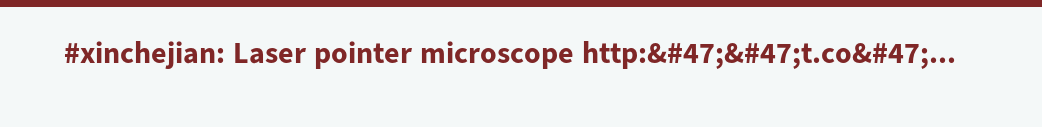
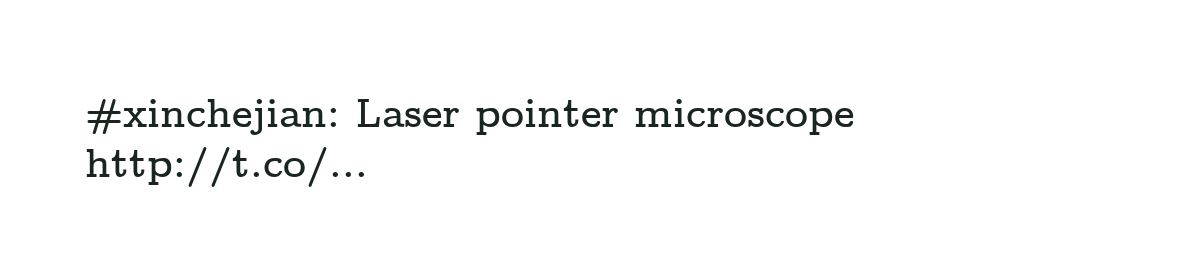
[582,41,957,69] http:&#47;&#47;t.co&#47;... -> [85,147,368,187] http://t.co/...

